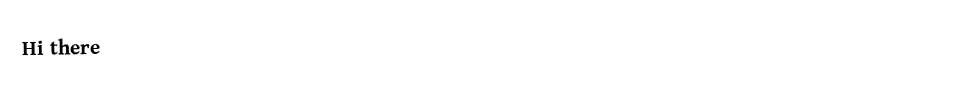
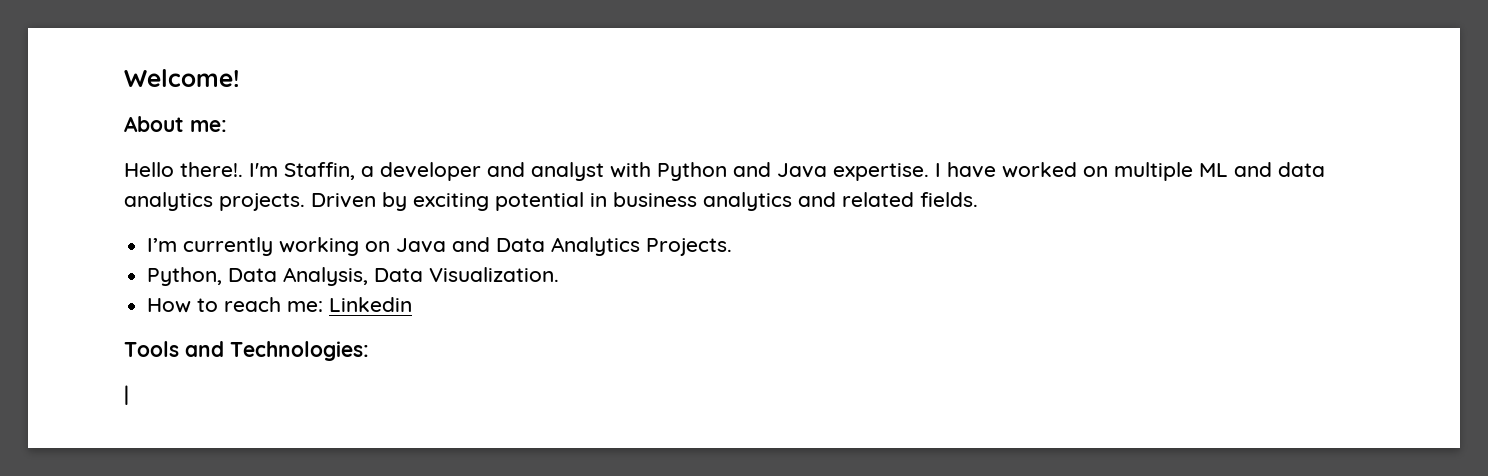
[21,37,101,56] Hi there -> [124,69,240,87] [124,116,227,132] [124,162,1325,181] [124,192,978,211] [147,237,733,256] [147,267,560,286] [147,297,413,313] [124,341,369,361] [124,385,129,405] Welcome! // About me: // Hello there!. I'm Staffin, a developer and analyst with Python and Java expertise. I have worked on multiple ML and data analytics projects. Driven by exciting potential in business analytics and related fields. // I’m currently working on Java and Data Analytics Projects. // Python, Data Analysis, Data Visualization. // How to reach me: Linkedin // Tools and Technologies: // |

